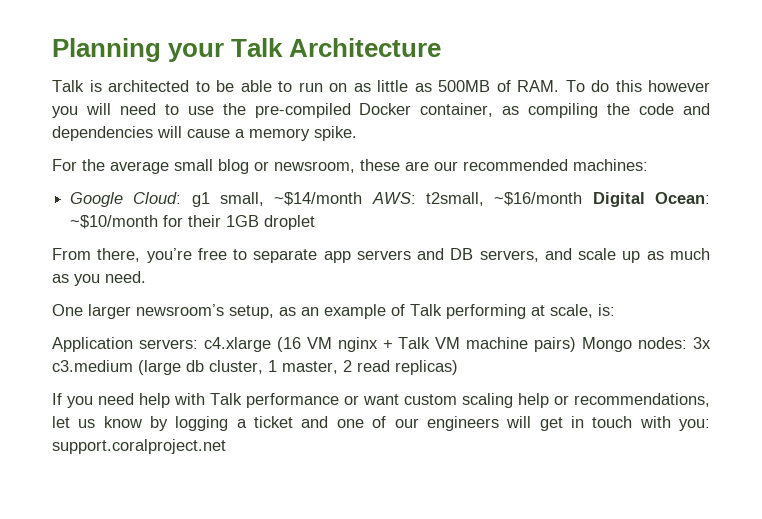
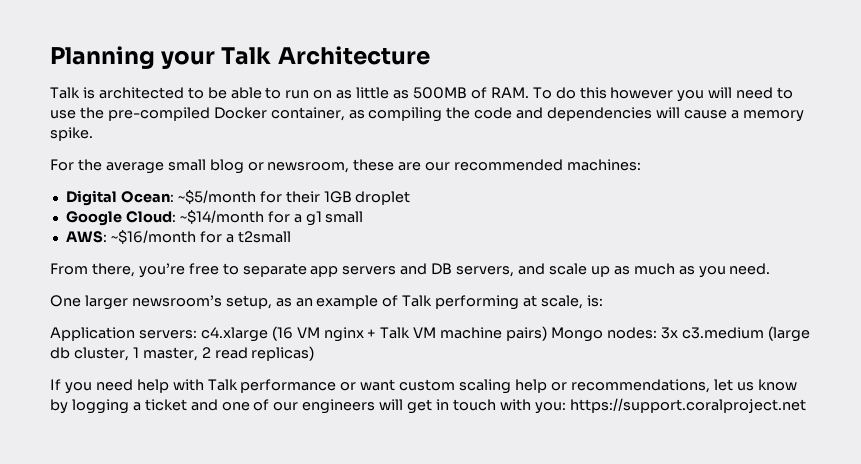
[70,192,583,207] Google Cloud: g1 small, ~$14/month AWS: t2small, ~$16/month -> (642, 165) none
[70,215,159,229] ~$10/month -> [177,190,256,204] ~$5/month
(316, 222) none -> [65,210,364,226] [65,230,291,244] // Google Cloud: ~$14/month for a g1 small // AWS: ~$16/month for a t2small
[52,439,226,454] support.coralproject.net -> [569,398,806,413] https://support.coralproject.net

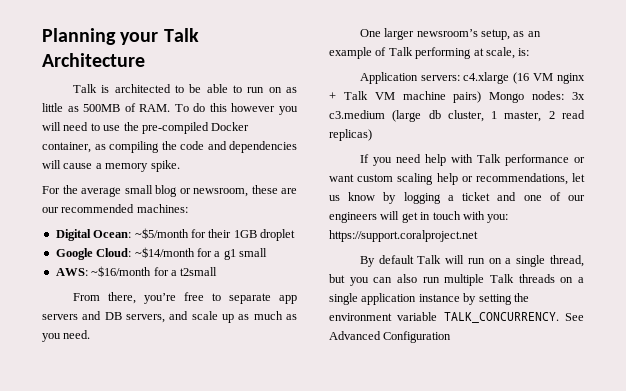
(806, 405) none -> [359,255,584,267] [329,274,584,286] [329,293,529,305] [329,312,584,323] [329,331,452,343] // By default Talk will run on a single thread, but you can also run multiple Talk threads on a single application instance by setting the environment variable TALK_CONCURRENCY. See Advanced Configuration

